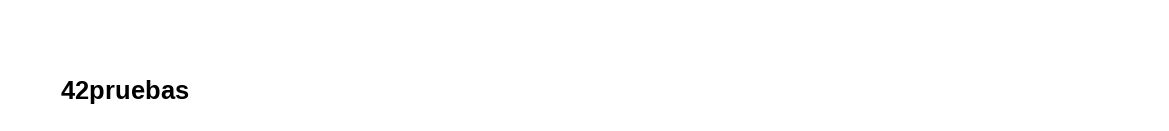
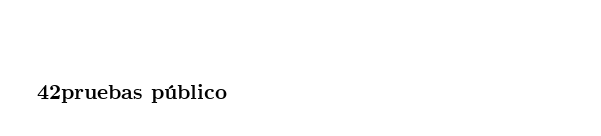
(189, 92) none -> [151,84,227,103] público

